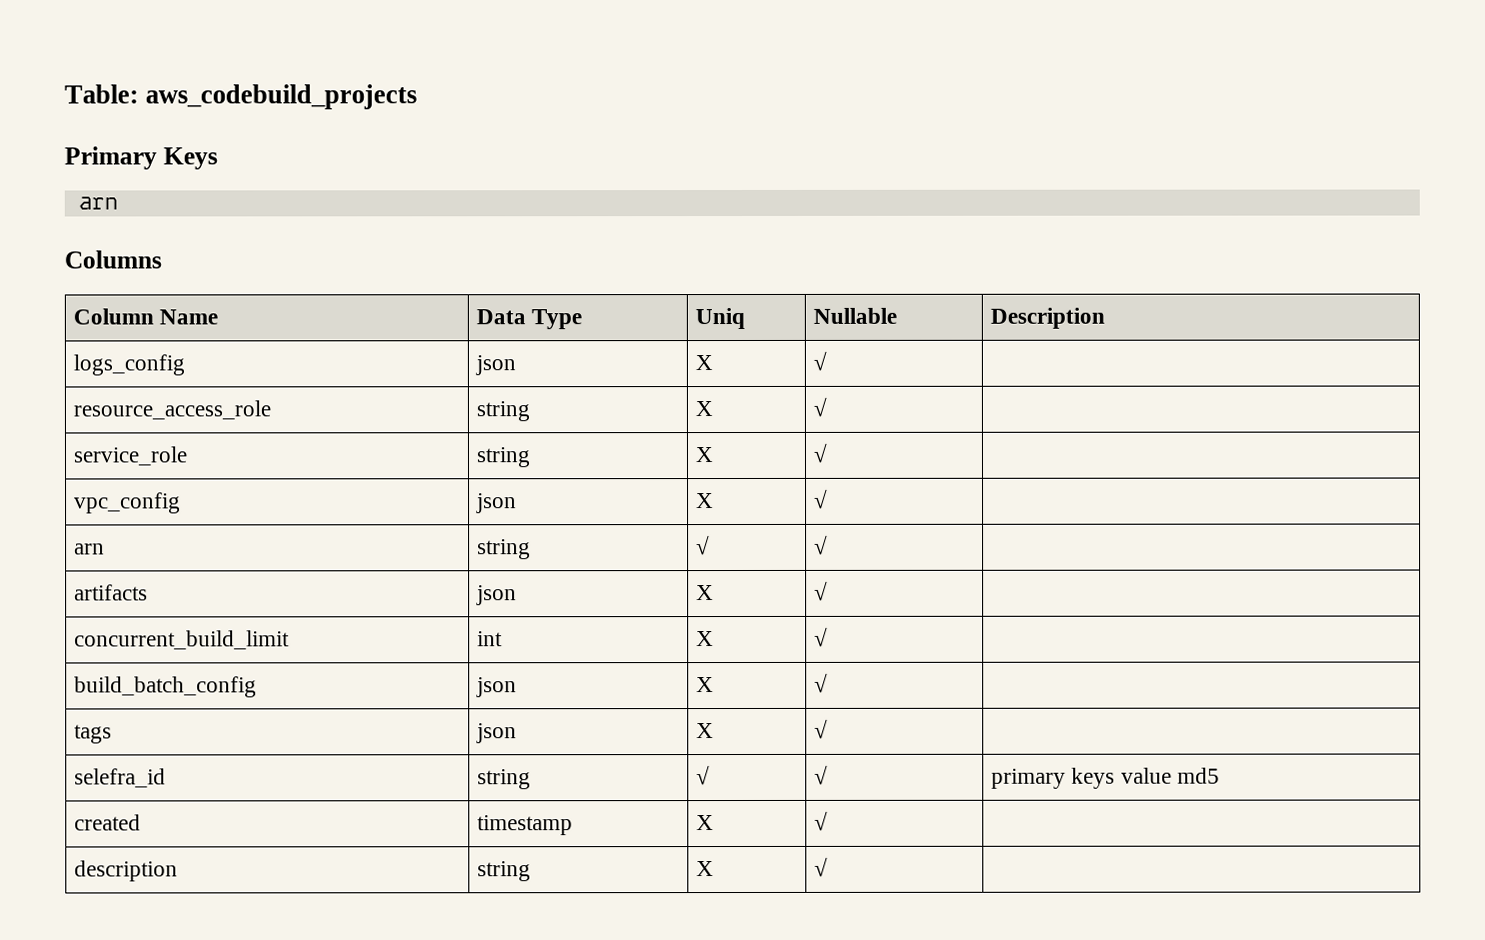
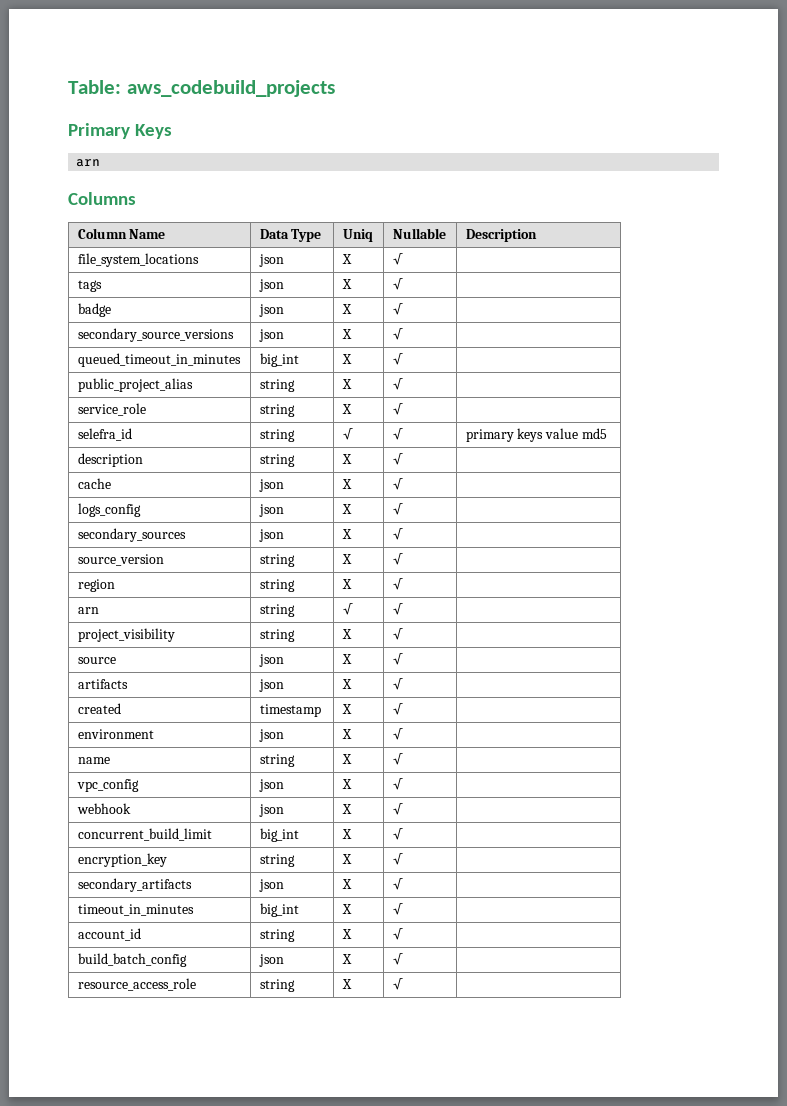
[73,354,186,376] [475,355,517,376] [695,355,714,371] [813,350,828,371] [73,400,272,420] logs_config | json | X | √ | // resource_access_role -> [77,253,199,267] [258,254,284,267] [341,254,352,264] [392,253,403,265] [77,280,102,292] [258,279,284,292] [341,279,352,289] [392,278,403,290] [77,303,111,317] [258,304,284,317] [341,304,352,314] [392,303,403,315] [77,328,234,342] [258,329,284,342] [341,329,352,339] [392,328,403,340] [77,353,241,367] [259,353,299,367] [341,354,352,364] [392,353,403,365] [77,378,193,392] file_system_locations | json | X | √ | // tags | json | X | √ | // badge | json | X | √ | // secondary_source_versions | json | X | √ | // queued_timeout_in_minutes | big_int | X | √ | // public_project_alias
[74,492,182,514] [476,493,518,514] [696,493,715,509] [814,488,829,509] [74,543,106,555] [477,539,532,560] [696,535,711,556] [814,534,829,555] [74,584,149,601] [476,585,518,606] [696,585,715,601] [814,580,829,601] [74,630,291,650] [477,631,504,647] [696,631,715,647] [814,626,829,647] [74,676,258,698] [476,677,518,698] [696,677,715,693] [814,672,829,693] [74,724,113,744] [476,723,518,744] [696,723,715,739] [814,718,829,739] // vpc_config | json | X | √ | // arn | string | √ | √ | // artifacts | json | X | √ | // concurrent_build_limit | int | X | √ | // build_batch_config | json | X | √ | // tags | json | X | √ | -> (403, 409) none
[74,814,142,831] [477,815,574,836] [696,815,715,831] [814,810,829,831] [74,860,179,882] created | timestamp | X | √ | // description -> [77,453,143,467] [259,454,295,467] [341,454,352,464] [392,453,403,465] [77,478,111,489] [258,479,284,492] [341,479,352,489] [392,478,403,490] [77,503,141,517] [258,504,284,517] [341,504,352,514] [392,503,403,515] [77,528,186,542] [258,529,284,542] [341,529,352,539] [392,528,403,540] [77,554,164,566] [259,554,295,567] [341,554,352,564] [392,553,403,565] [77,579,115,592] [259,579,295,592] [341,579,352,589] [392,578,403,590] [77,607,99,614] [259,604,295,617] [342,603,353,615] [392,603,403,615] [77,628,175,642] [259,629,295,642] [341,629,352,639] [392,628,403,640] [77,657,116,664] [258,654,284,667] [341,654,352,664] [392,653,403,665] [77,679,128,689] [258,679,284,692] [341,679,352,689] [392,678,403,690] [77,703,121,714] [259,704,321,717] [341,704,352,714] [392,703,403,715] [77,729,154,739] [258,729,284,742] [341,729,352,739] [392,728,403,740] [77,757,110,764] [259,754,295,767] [341,754,352,764] [392,753,403,765] [76,779,139,792] [258,779,284,792] [341,779,352,789] [392,778,403,790] [76,803,131,814] [258,804,284,817] [341,804,352,814] [392,803,403,815] [77,828,212,841] [259,828,299,842] [341,829,352,839] [392,828,403,840] [77,853,167,867] [259,854,295,867] [341,854,352,864] [392,853,403,865] [77,878,192,892] [258,879,284,892] [341,879,352,889] [392,878,403,890] [77,904,194,916] [259,903,299,917] [341,904,352,914] [392,903,403,915] [77,928,141,941] [259,929,295,942] [341,929,352,939] [392,928,403,940] [77,953,187,967] [258,954,284,967] [341,954,352,964] [392,953,403,965] [77,978,196,991] description | string | X | √ | // cache | json | X | √ | // logs_config | json | X | √ | // secondary_sources | json | X | √ | // source_version | string | X | √ | // region | string | X | √ | // arn | string | √ | √ | // project_visibility | string | X | √ | // source | json | X | √ | // artifacts | json | X | √ | // created | timestamp | X | √ | // environment | json | X | √ | // name | string | X | √ | // vpc_config | json | X | √ | // webhook | json | X | √ | // concurrent_build_limit | big_int | X | √ | // encryption_key | string | X | √ | // secondary_artifacts | json | X | √ | // timeout_in_minutes | big_int | X | √ | // account_id | string | X | √ | // build_batch_config | json | X | √ | // resource_access_role

